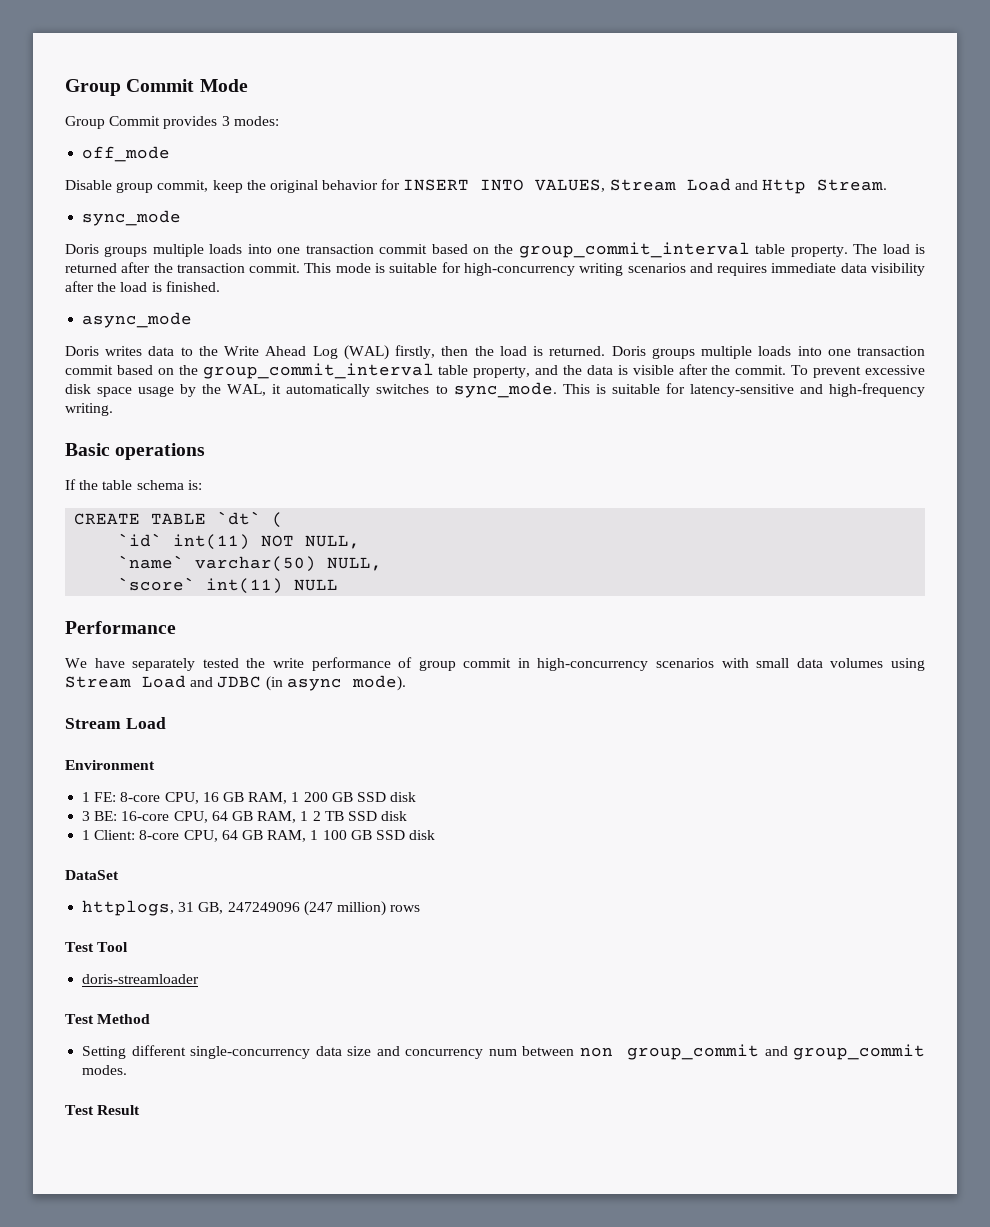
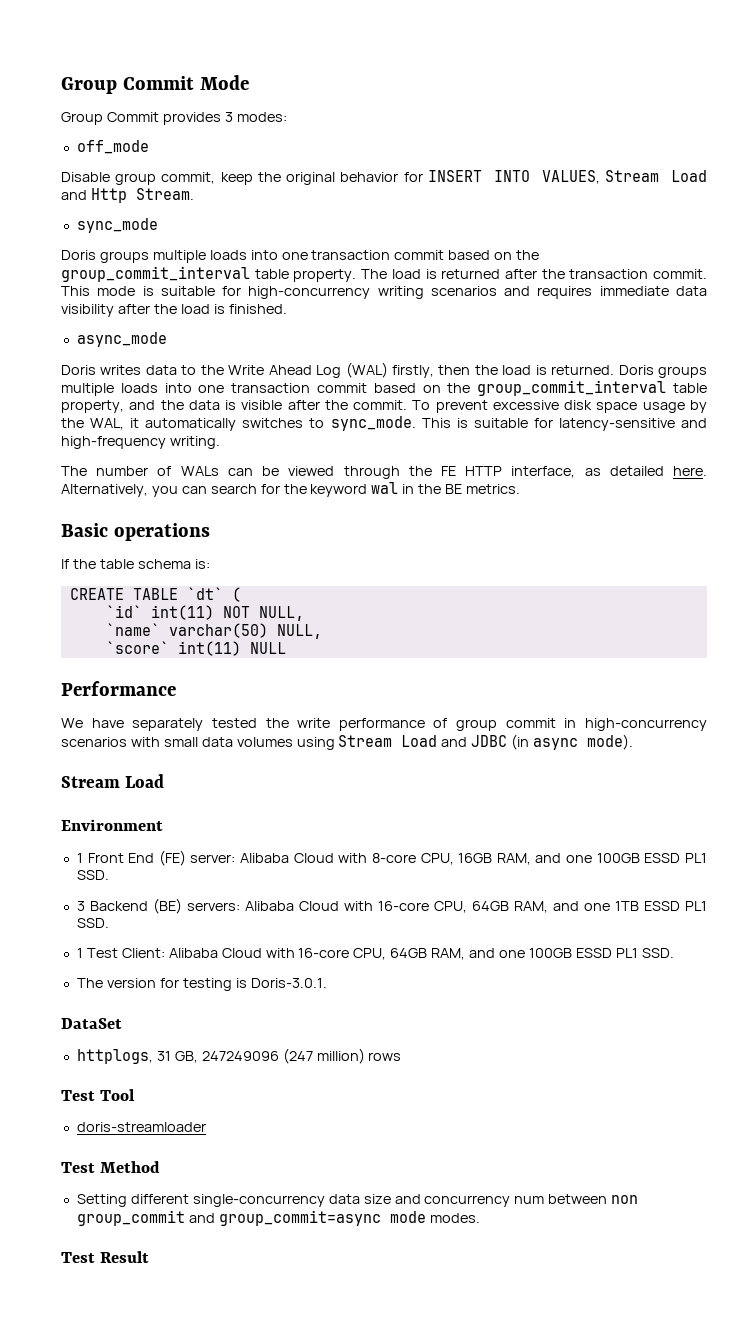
(113, 409) none -> [61,466,707,479] [61,482,521,497] // The number of WALs can be viewed through the FE HTTP interface, as detailed here. Alternatively, you can search for the keyword wal in the BE metrics.
[94,792,417,804] [82,811,408,823] [82,830,436,842] FE: 8-core CPU, 16 GB RAM, 1 200 GB SSD disk // 3 BE: 16-core CPU, 64 GB RAM, 1 2 TB SSD disk // 1 Client: 8-core CPU, 64 GB RAM, 1 100 GB SSD disk -> [87,850,707,866] [76,870,109,880] [76,898,707,914] [76,918,109,928] [76,948,674,960] [76,978,327,991] Front End (FE) server: Alibaba Cloud with 8-core CPU, 16GB RAM, and one 100GB ESSD PL1 SSD. // 3 Backend (BE) servers: Alibaba Cloud with 16-core CPU, 64GB RAM, and one 1TB ESSD PL1 SSD. // 1 Test Client: Alibaba Cloud with 16-core CPU, 64GB RAM, and one 100GB ESSD PL1 SSD. // The version for testing is Doris-3.0.1.
[793,1044,925,1060] group_commit -> [218,1210,426,1226] group_commit=async mode

